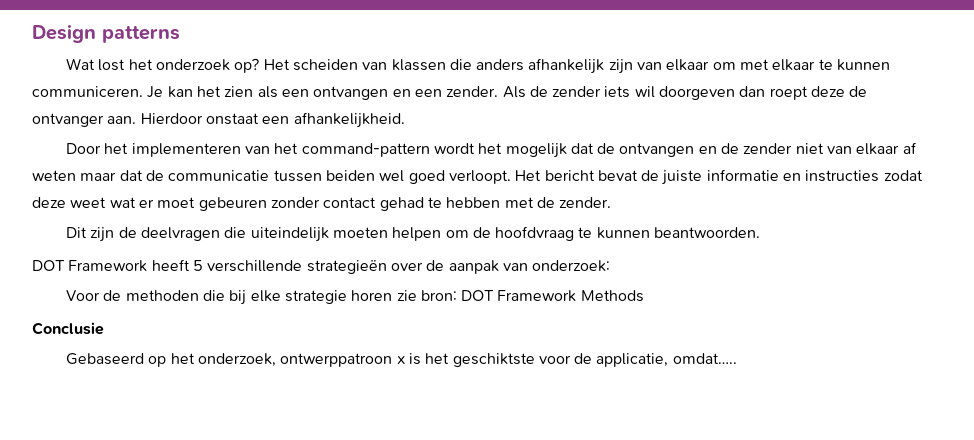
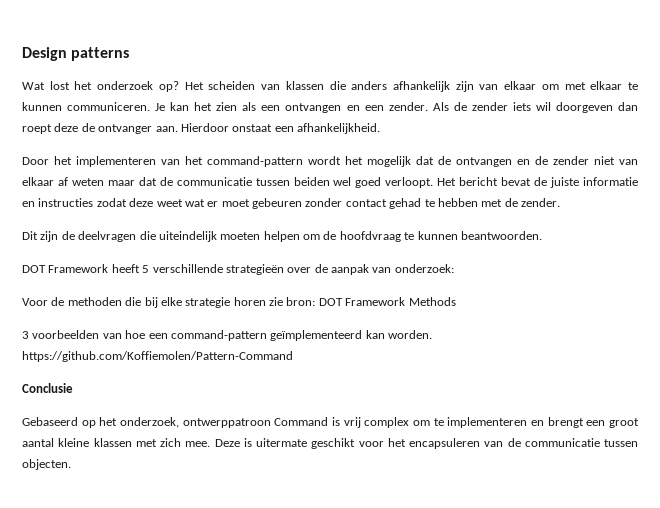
(644, 296) none -> [22,330,432,341] [22,351,293,362] // 3 voorbeelden van hoe een command-pattern geïmplementeerd kan worden. https://github.com/Koffiemolen/Pattern-Command
[396,353,737,367] x is het geschiktste voor de applicatie, omdat….. -> [274,417,639,428] [22,438,638,449] [22,459,71,470] Command is vrij complex om te implementeren en brengt een groot aantal kleine klassen met zich mee. Deze is uitermate geschikt voor het encapsuleren van de communicatie tussen objecten.

